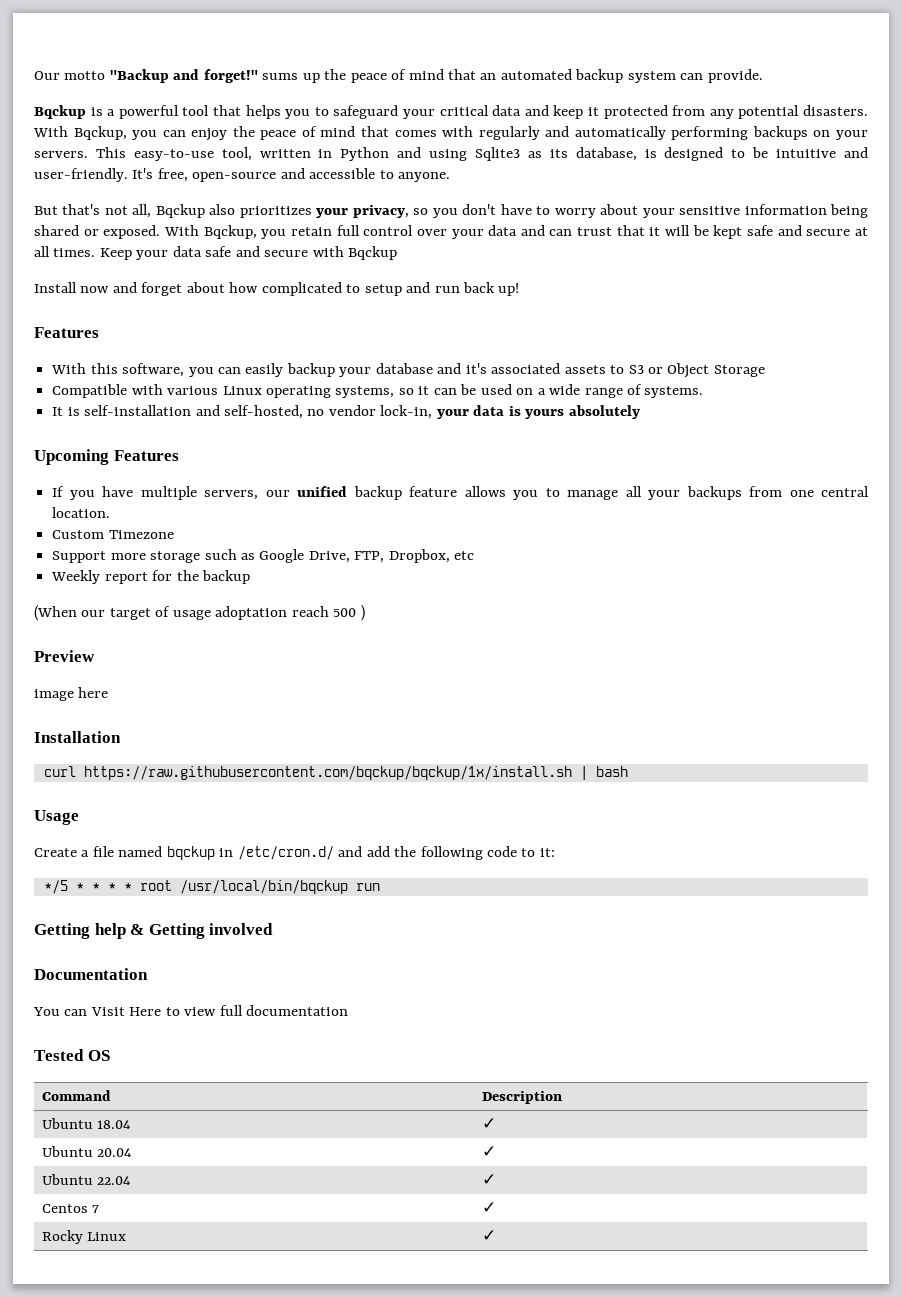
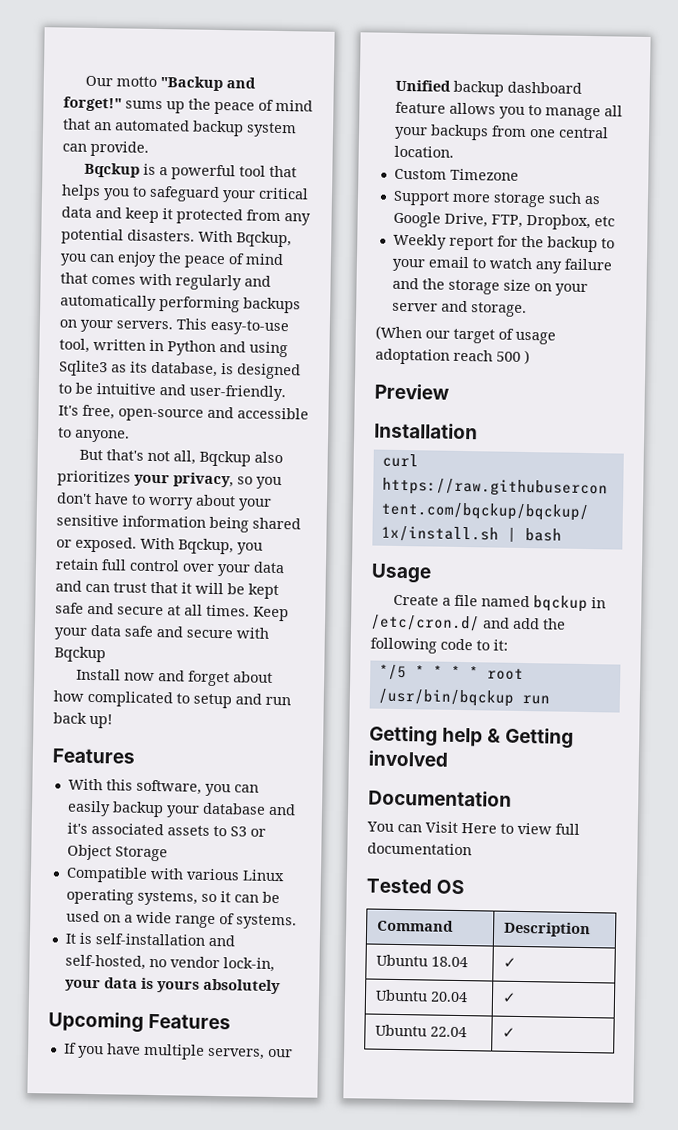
[297,486,402,500] unified backup -> [394,79,582,97] Unified backup dashboard
(250, 577) none -> [600,238,615,249] [391,256,612,274] [391,277,588,296] [391,300,527,318] to your email to watch any failure and the storage size on your server and storage.
[34,687,109,701] // image here -> (449, 391) none
[179,880,348,894] /usr/local/bin/bqckup -> [377,688,514,707] /usr/bin/bqckup
[41,1204,100,1213] [481,1202,496,1213] [41,1230,127,1244] [481,1230,496,1241] // Centos 7 | ✓ // Rocky Linux | ✓ -> (516, 1032) none

